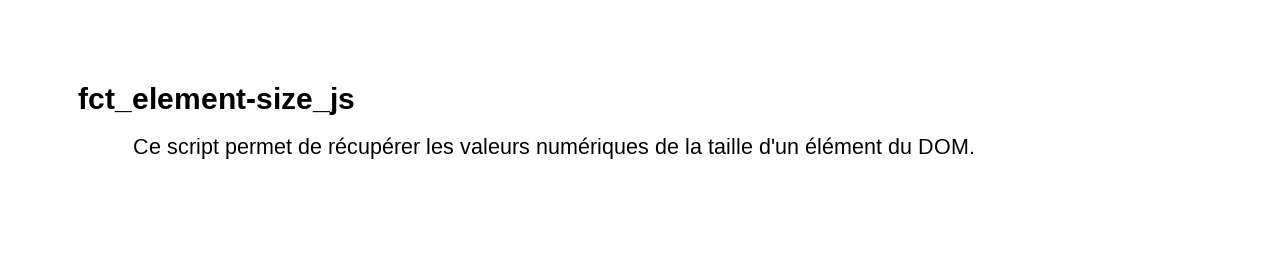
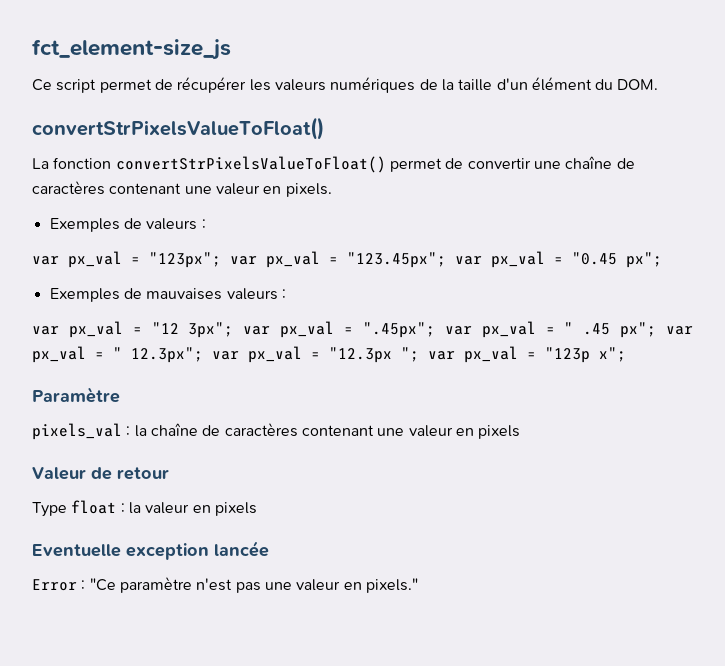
(975, 146) none -> [32,117,324,140] [32,156,635,173] [32,181,332,197] [49,218,206,232] [32,251,662,268] [49,288,286,302] [32,321,694,338] [32,346,626,363] [32,387,120,403] [32,423,521,440] [32,467,169,480] [32,500,257,517] [32,541,269,560] [32,577,418,593] // convertStrPixelsValueToFloat() // La fonction convertStrPixelsValueToFloat() permet de convertir une chaîne de caractères contenant une valeur en pixels. // Exemples de valeurs : // var px_val = "123px"; var px_val = "123.45px"; var px_val = "0.45 px"; // Exemples de mauvaises valeurs : // var px_val = "12 3px"; var px_val = ".45px"; var px_val = " .45 px"; var px_val = " 12.3px"; var px_val = "12.3px "; var px_val = "123p x"; // Paramètre // pixels_val : la chaîne de caractères contenant une valeur en pixels // Valeur de retour // Type float : la valeur en pixels // Eventuelle exception lancée // Error : "Ce paramètre n'est pas une valeur en pixels."

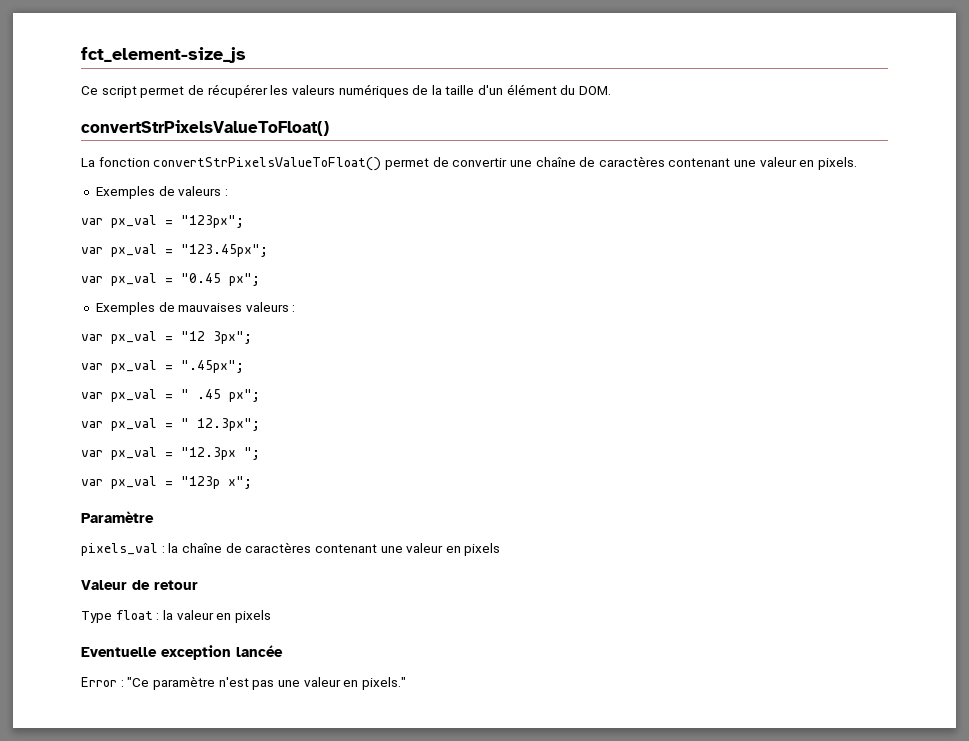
(221, 260) none -> (244, 221) //
(446, 260) none -> (268, 250) //
(234, 330) none -> (252, 337) //
(435, 330) none -> (244, 366) //
(657, 330) none -> (260, 395) //
(203, 355) none -> (260, 424) //
(419, 354) none -> (260, 453) //

